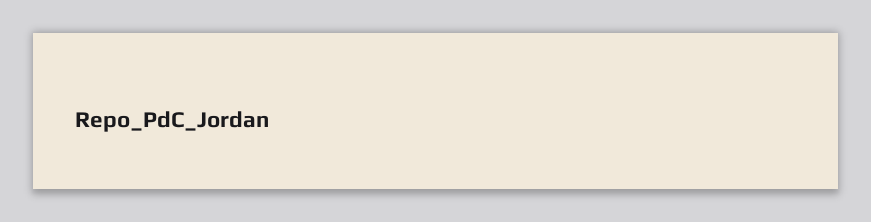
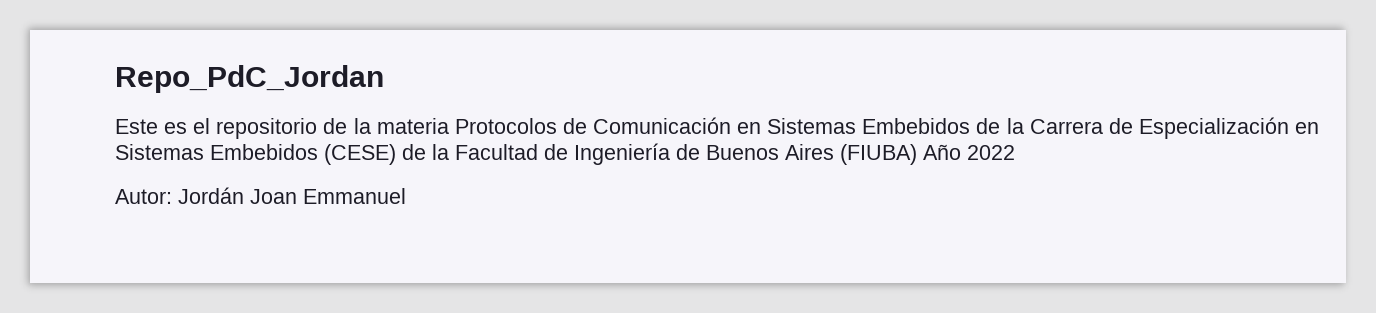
(269, 121) none -> [115,117,1319,139] [115,143,1015,165] [115,187,406,204] // Este es el repositorio de la materia Protocolos de Comunicación en Sistemas Embebidos de la Carrera de Especialización en Sistemas Embebidos (CESE) de la Facultad de Ingeniería de Buenos Aires (FIUBA) Año 2022 // Autor: Jordán Joan Emmanuel

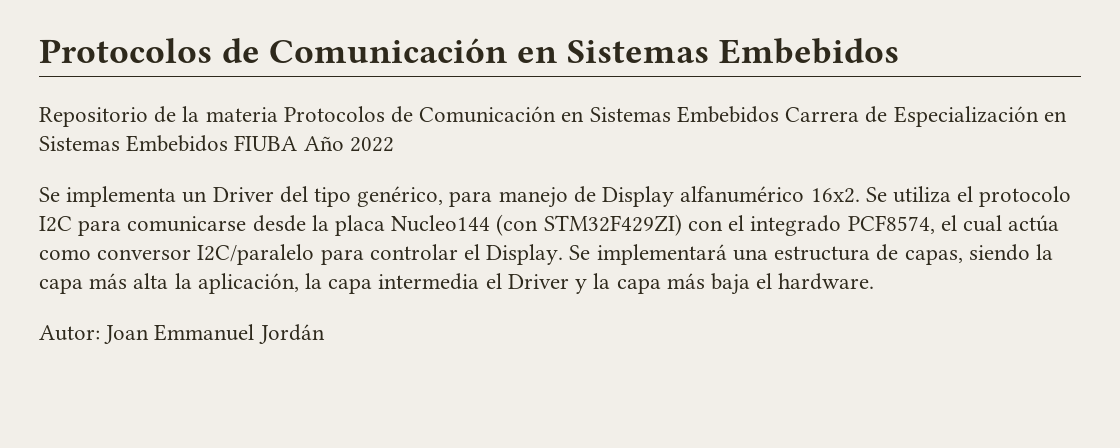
[115,65,384,93] [115,118,318,139] Repo_PdC_Jordan // Este es el repositorio -> [39,38,899,64] [39,107,148,127] Protocolos de Comunicación en Sistemas Embebidos // Repositorio
[976,118,1024,134] de la -> (779, 114) none
[324,143,1015,165] (CESE) de la Facultad de Ingeniería de Buenos Aires (FIUBA) Año 2022 -> [234,135,394,152] [39,186,1072,208] [39,214,1060,236] [39,244,1053,265] [39,273,875,295] FIUBA Año 2022 // Se implementa un Driver del tipo genérico, para manejo de Display alfanumérico 16x2. Se utiliza el protocolo I2C para comunicarse desde la placa Nucleo144 (con STM32F429ZI) con el integrado PCF8574, el cual actúa como conversor I2C/paralelo para controlar el Display. Se implementará una estructura de capas, siendo la capa más alta la aplicación, la capa intermedia el Driver y la capa más baja el hardware.
[178,187,244,204] Jordán -> (100, 333) none
(406, 196) none -> [258,324,325,344] Jordán

